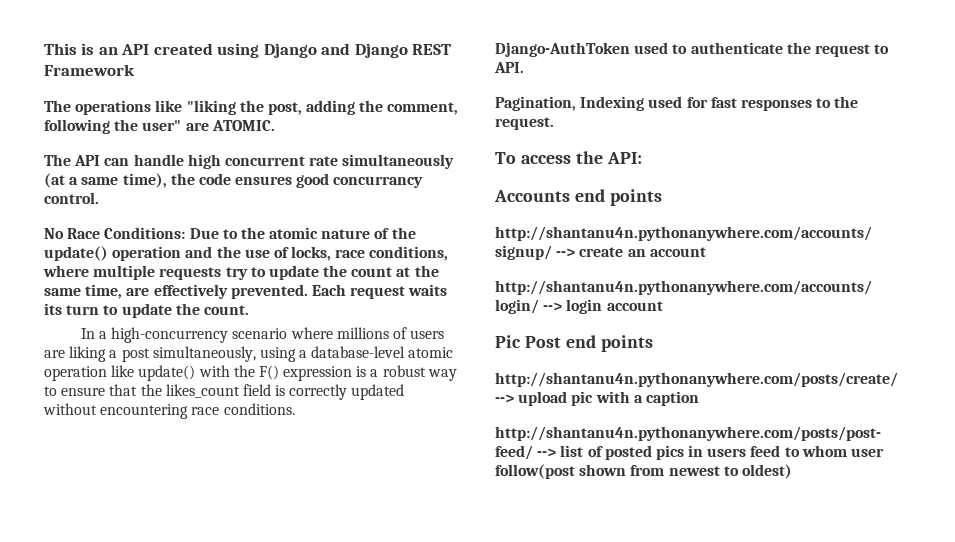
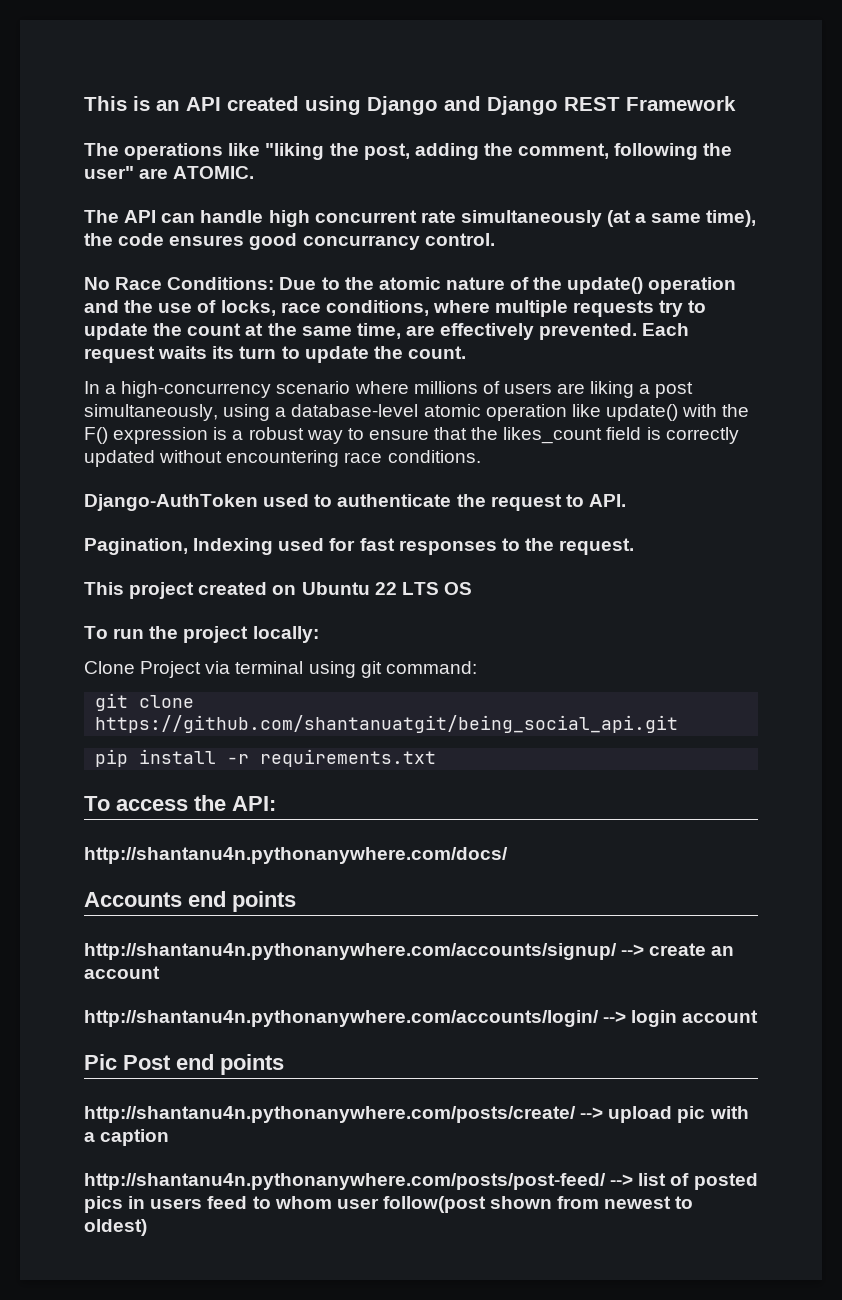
(554, 123) none -> [84,582,472,599] [84,626,319,643] [84,661,477,678] [95,693,195,711] [95,715,679,733] [95,749,437,767] // This project created on Ubuntu 22 LTS OS // To run the project locally: // Clone Project via terminal using git command: // git clone https://github.com/shantanuatgit/being_social_api.git // pip install -r requirements.txt
(642, 158) none -> [84,847,508,864] // http://shantanu4n.pythonanywhere.com/docs/

